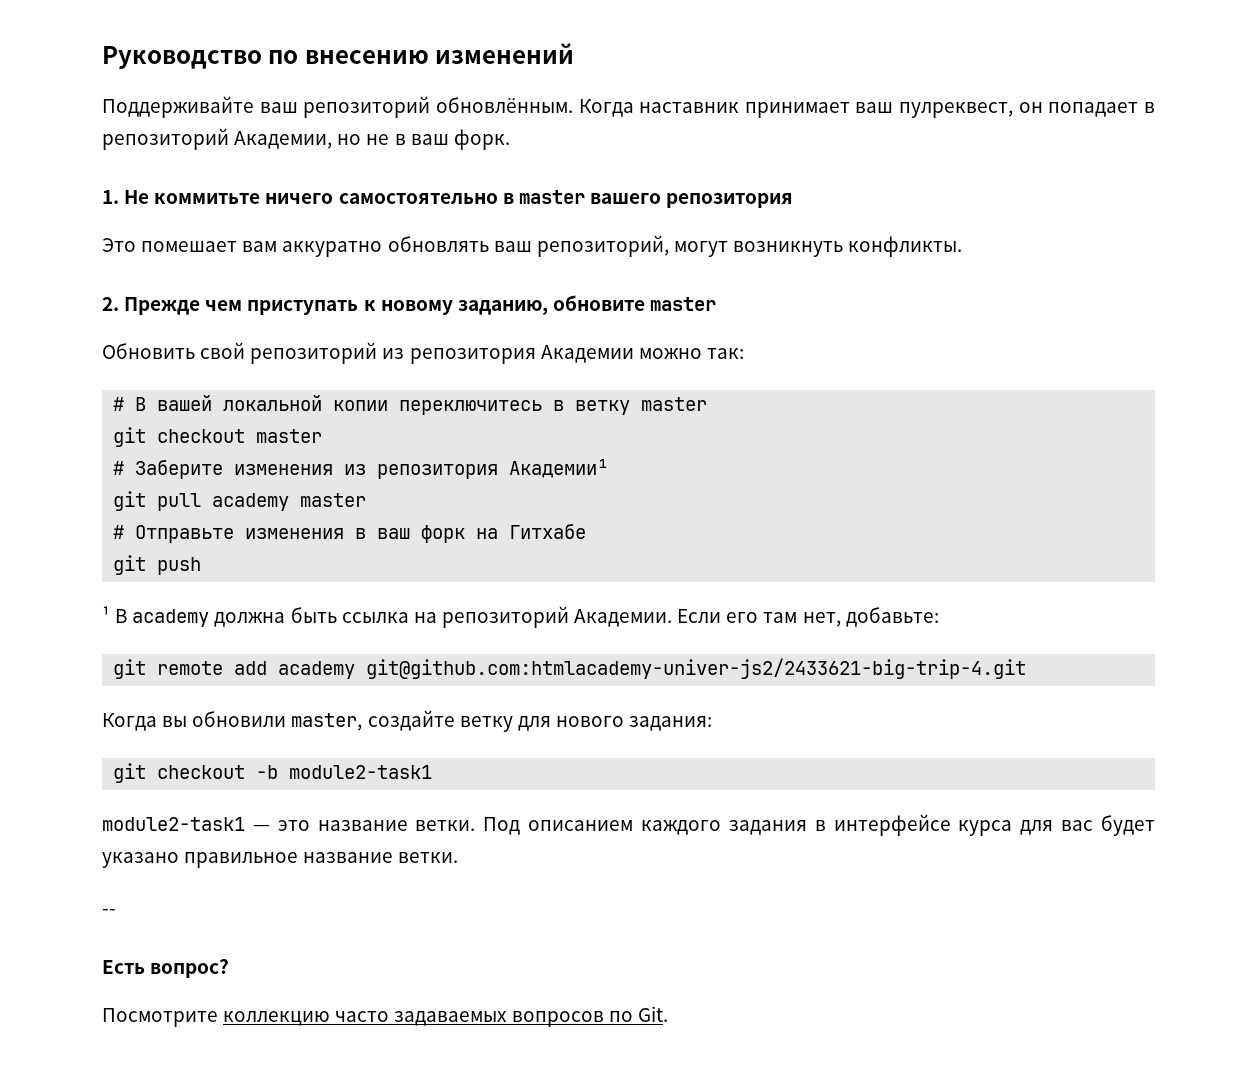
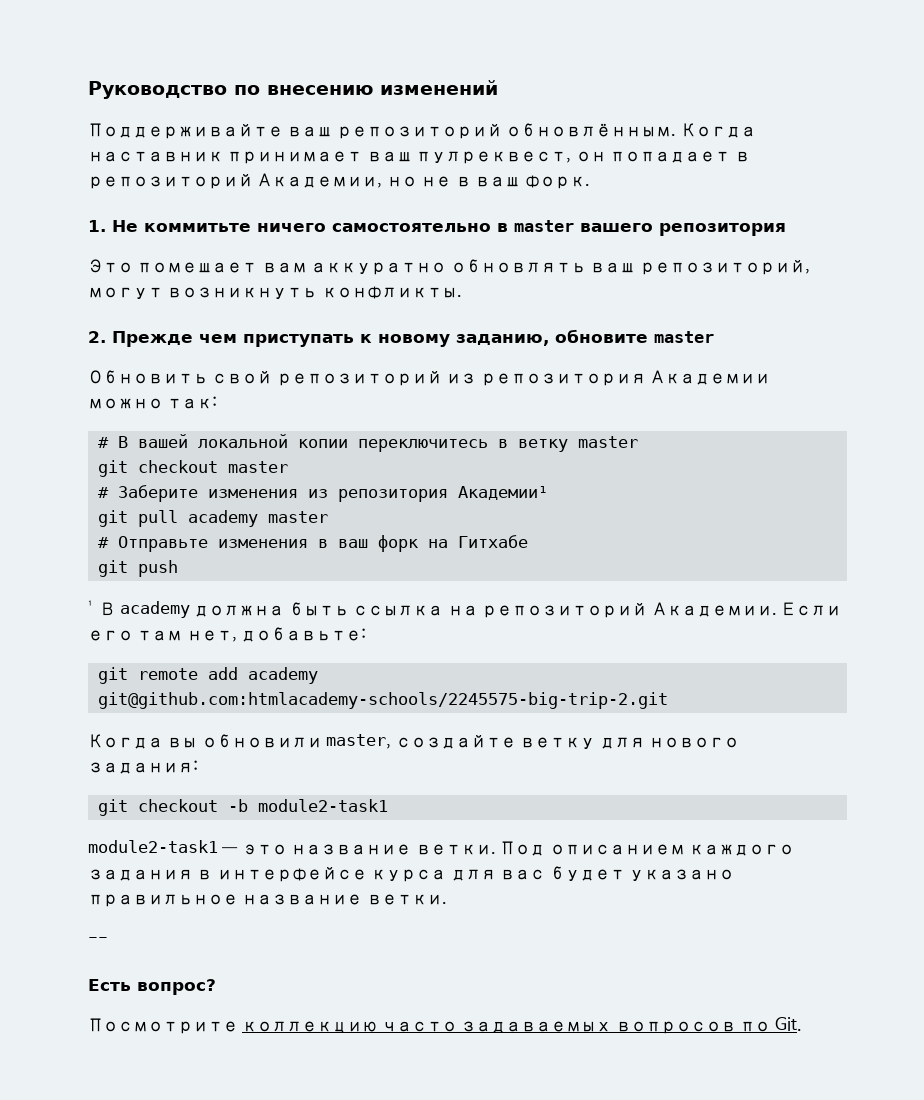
[366,658,1027,679] git@github.com:htmlacademy-univer-js2/2433621-big-trip-4.git -> [97,692,668,709] git@github.com:htmlacademy-schools/2245575-big-trip-2.git

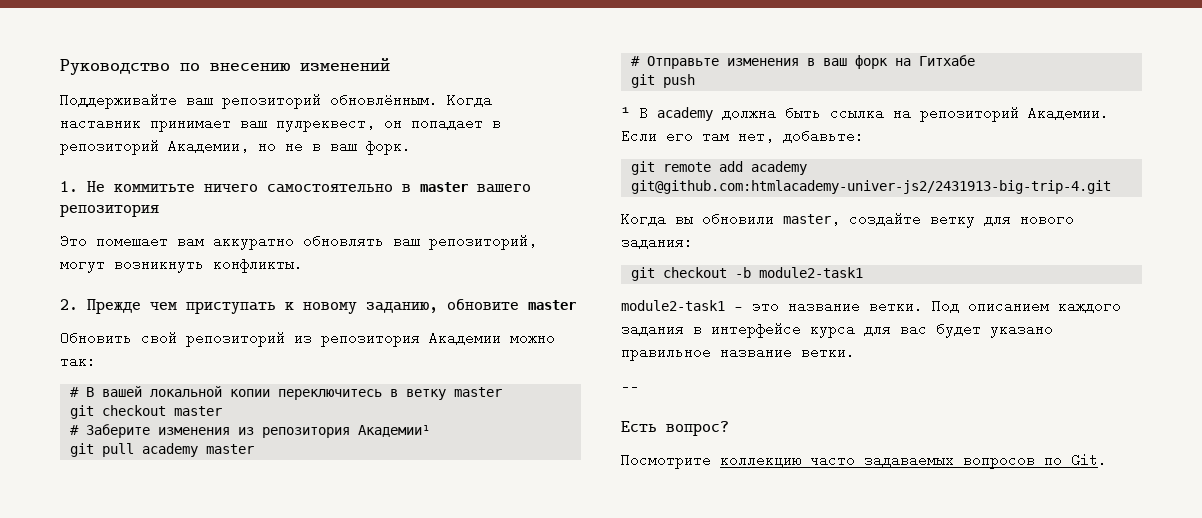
[97,692,668,709] git@github.com:htmlacademy-schools/2245575-big-trip-2.git -> [630,180,1111,194] git@github.com:htmlacademy-univer-js2/2431913-big-trip-4.git

